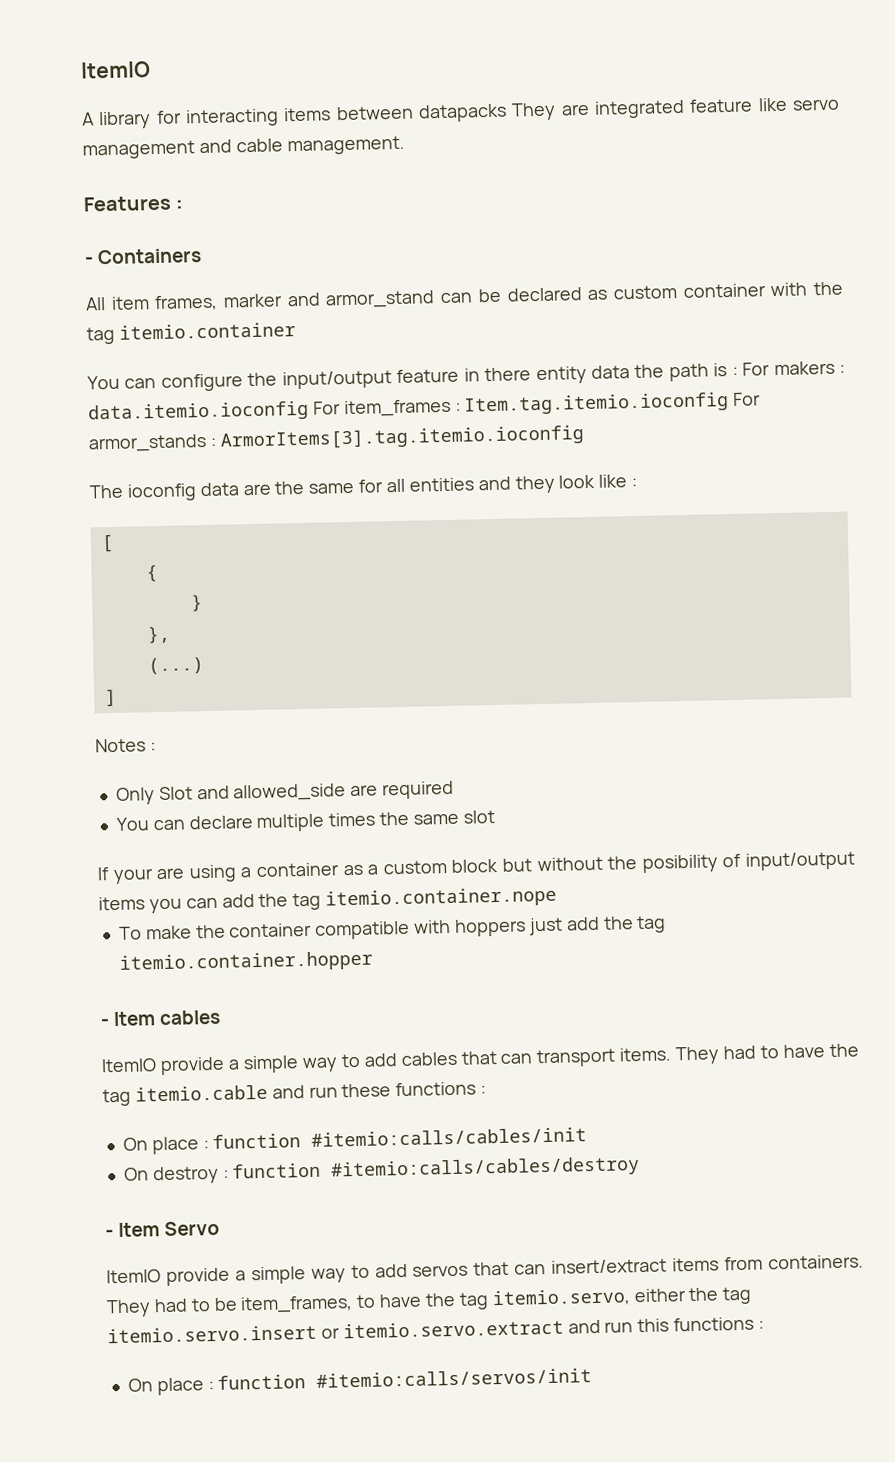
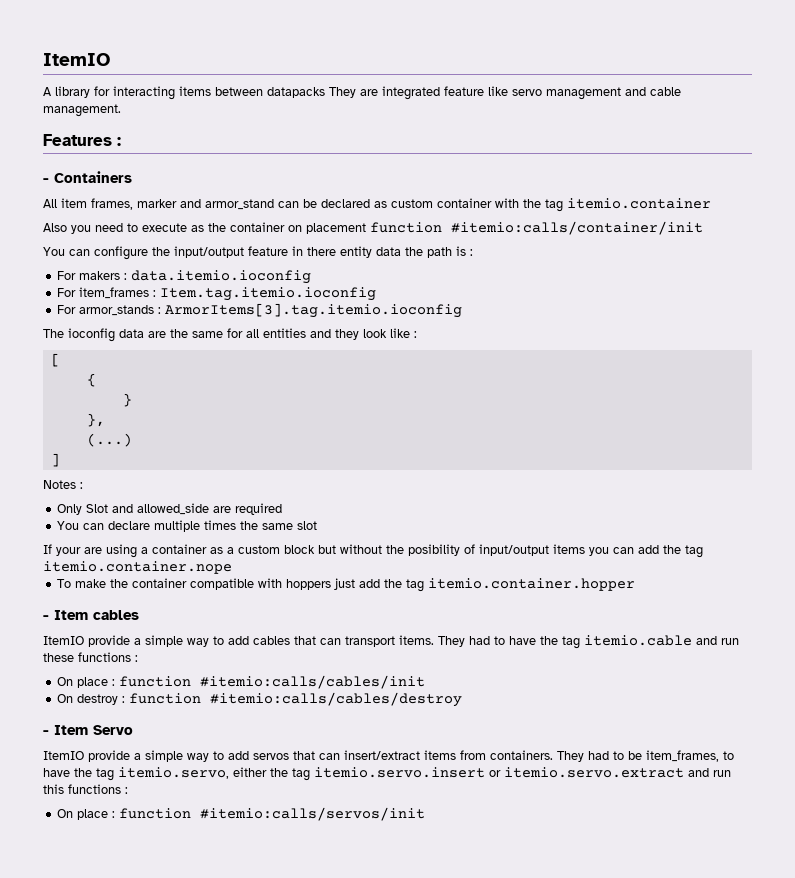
(296, 331) none -> [43,221,703,235] // Also you need to execute as the container on placement function #itemio:calls/container/init
(738, 371) none -> (473, 252) //
(309, 412) none -> (312, 277) //
(730, 404) none -> (377, 294) //

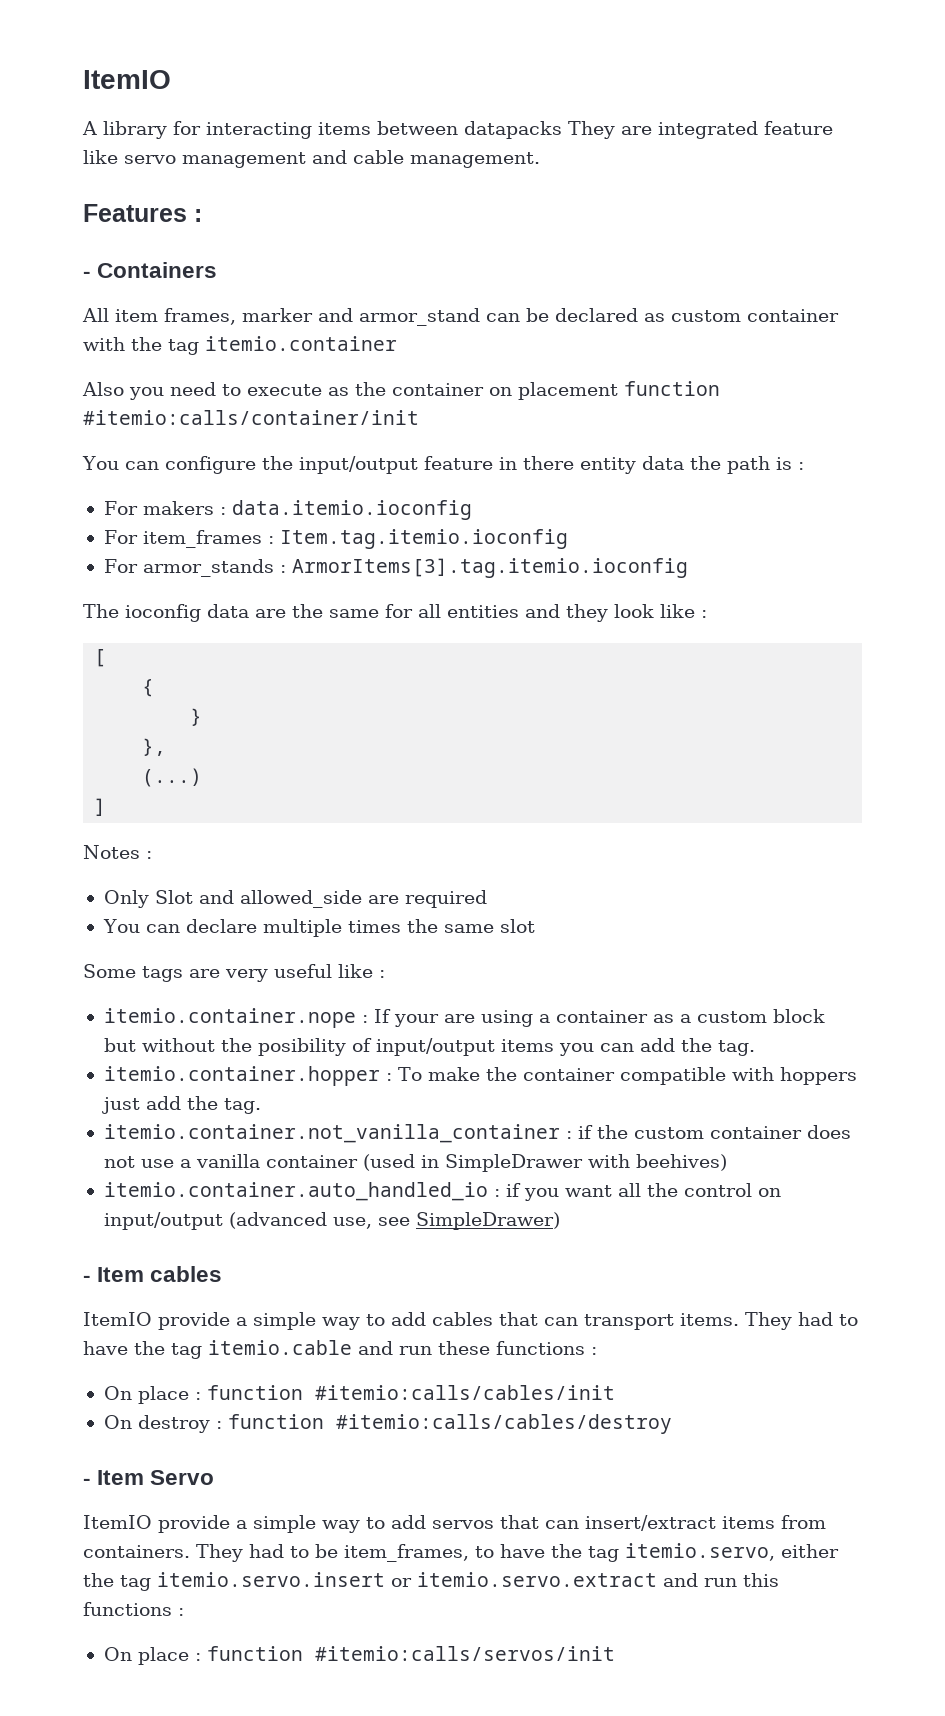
(318, 525) none -> [83,964,385,982] [103,1008,368,1028] Some tags are very useful like : // itemio.container.nope :
[685,545,703,558] [43,561,232,574] tag itemio.container.nope // -> [717,1040,755,1056] [103,1066,392,1086] tag. // itemio.container.hopper :
[406,578,636,592] tag itemio.container.hopper -> [223,1098,261,1114] [103,1124,851,1143] [103,1154,727,1172] [103,1182,781,1201] [103,1212,560,1230] tag. // itemio.container.not_vanilla_container : if the custom container does not use a vanilla container (used in SimpleDrawer with beehives) // itemio.container.auto_handled_io : if you want all the control on input/output (advanced use, see SimpleDrawer)

